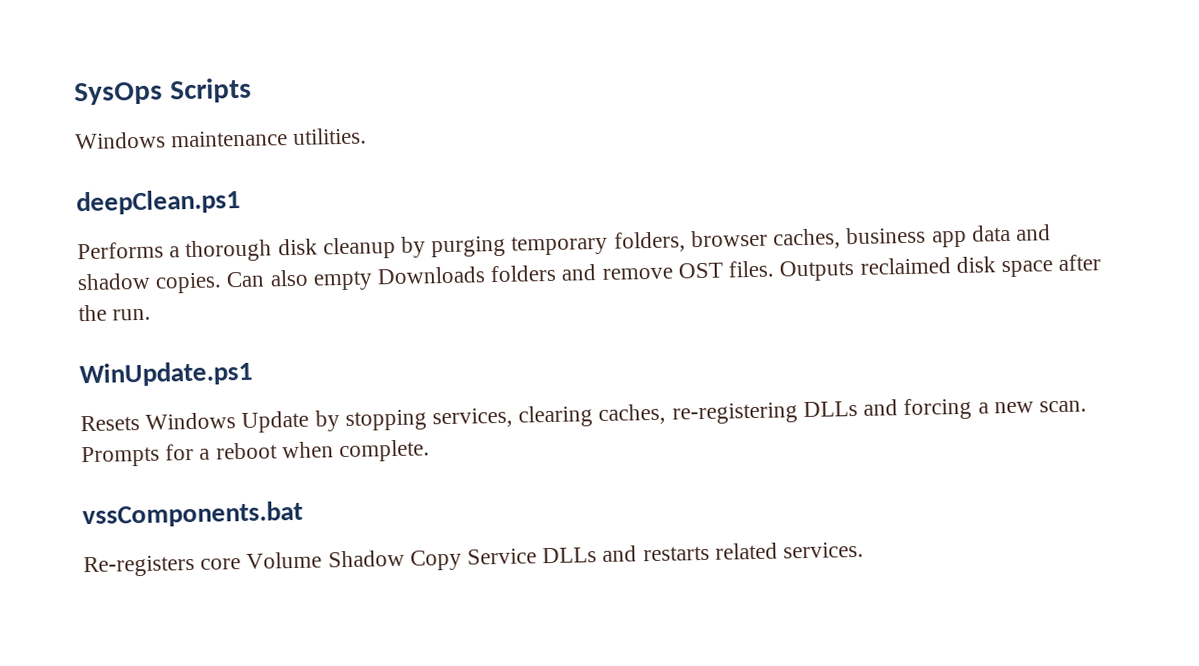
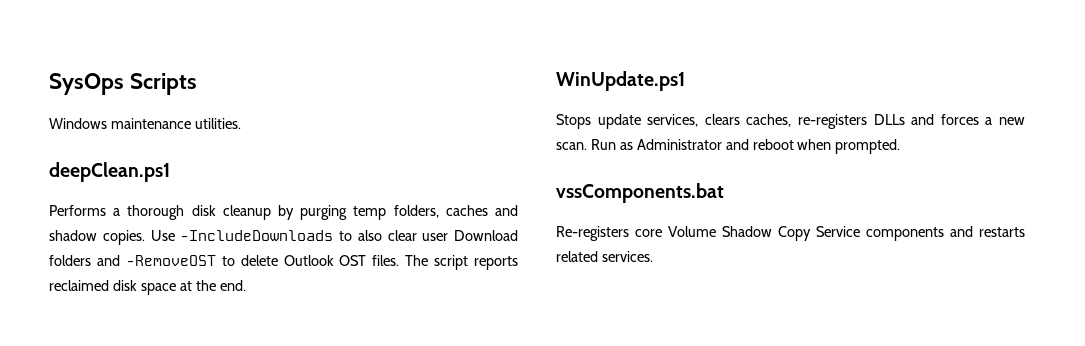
[511,224,1051,256] [77,254,1102,294] [78,304,152,322] [79,360,253,388] [80,397,973,434] temporary folders, browser caches, business app data and shadow copies. Can also empty Downloads folders and remove OST files. Outputs reclaimed disk space after the run. // WinUpdate.ps1 // Resets Windows Update by stopping services, clearing caches, re-registering DLLs and forcing -> [353,205,518,220] [49,230,518,245] [49,255,518,270] [49,280,246,295] [556,71,685,91] [556,114,979,129] temp folders, caches and shadow copies. Use -IncludeDownloads to also clear user Download folders and -RemoveOST to delete Outlook OST files. The script reports reclaimed disk space at the end. // WinUpdate.ps1 // Stops update services, clears caches, re-registers DLLs and forces
[81,443,211,468] Prompts for a -> [590,139,749,150] Run as Administrator and
[339,439,431,463] complete. -> [835,139,901,154] prompted.
[542,547,598,564] DLLs -> [865,227,944,241] components

